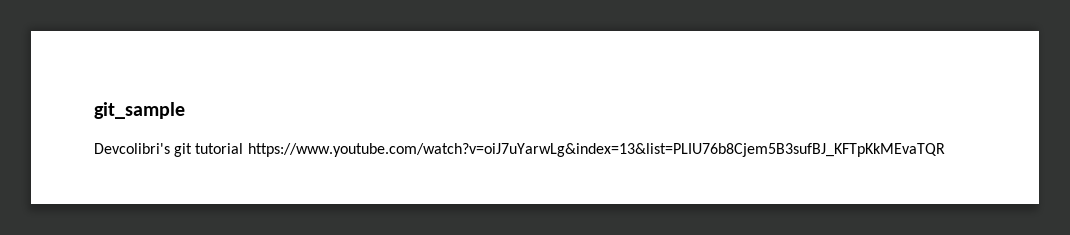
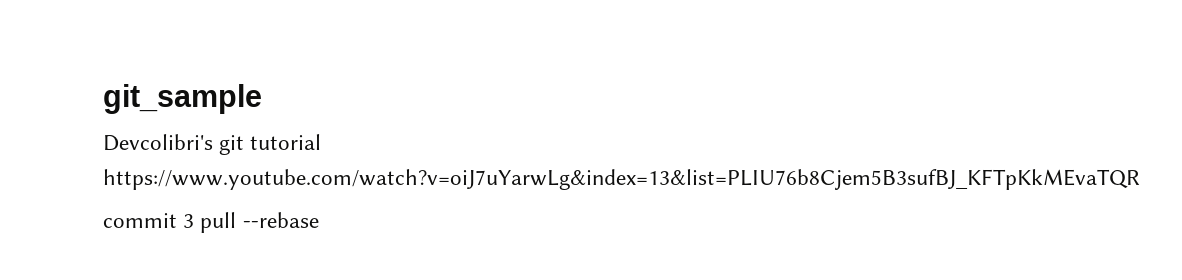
(945, 150) none -> [103,212,319,233] // commit 3 pull --rebase

